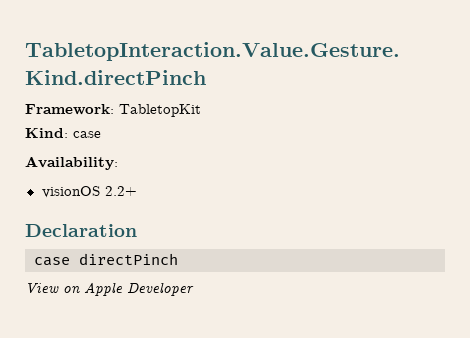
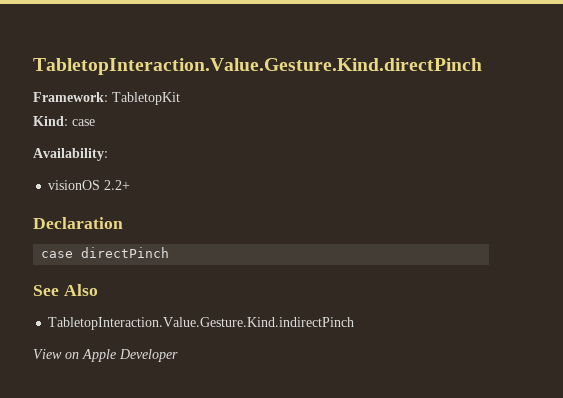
(178, 259) none -> [33,284,98,296] [48,317,355,330] // See Also // TabletopInteraction.Value.Gesture.Kind.indirectPinch

